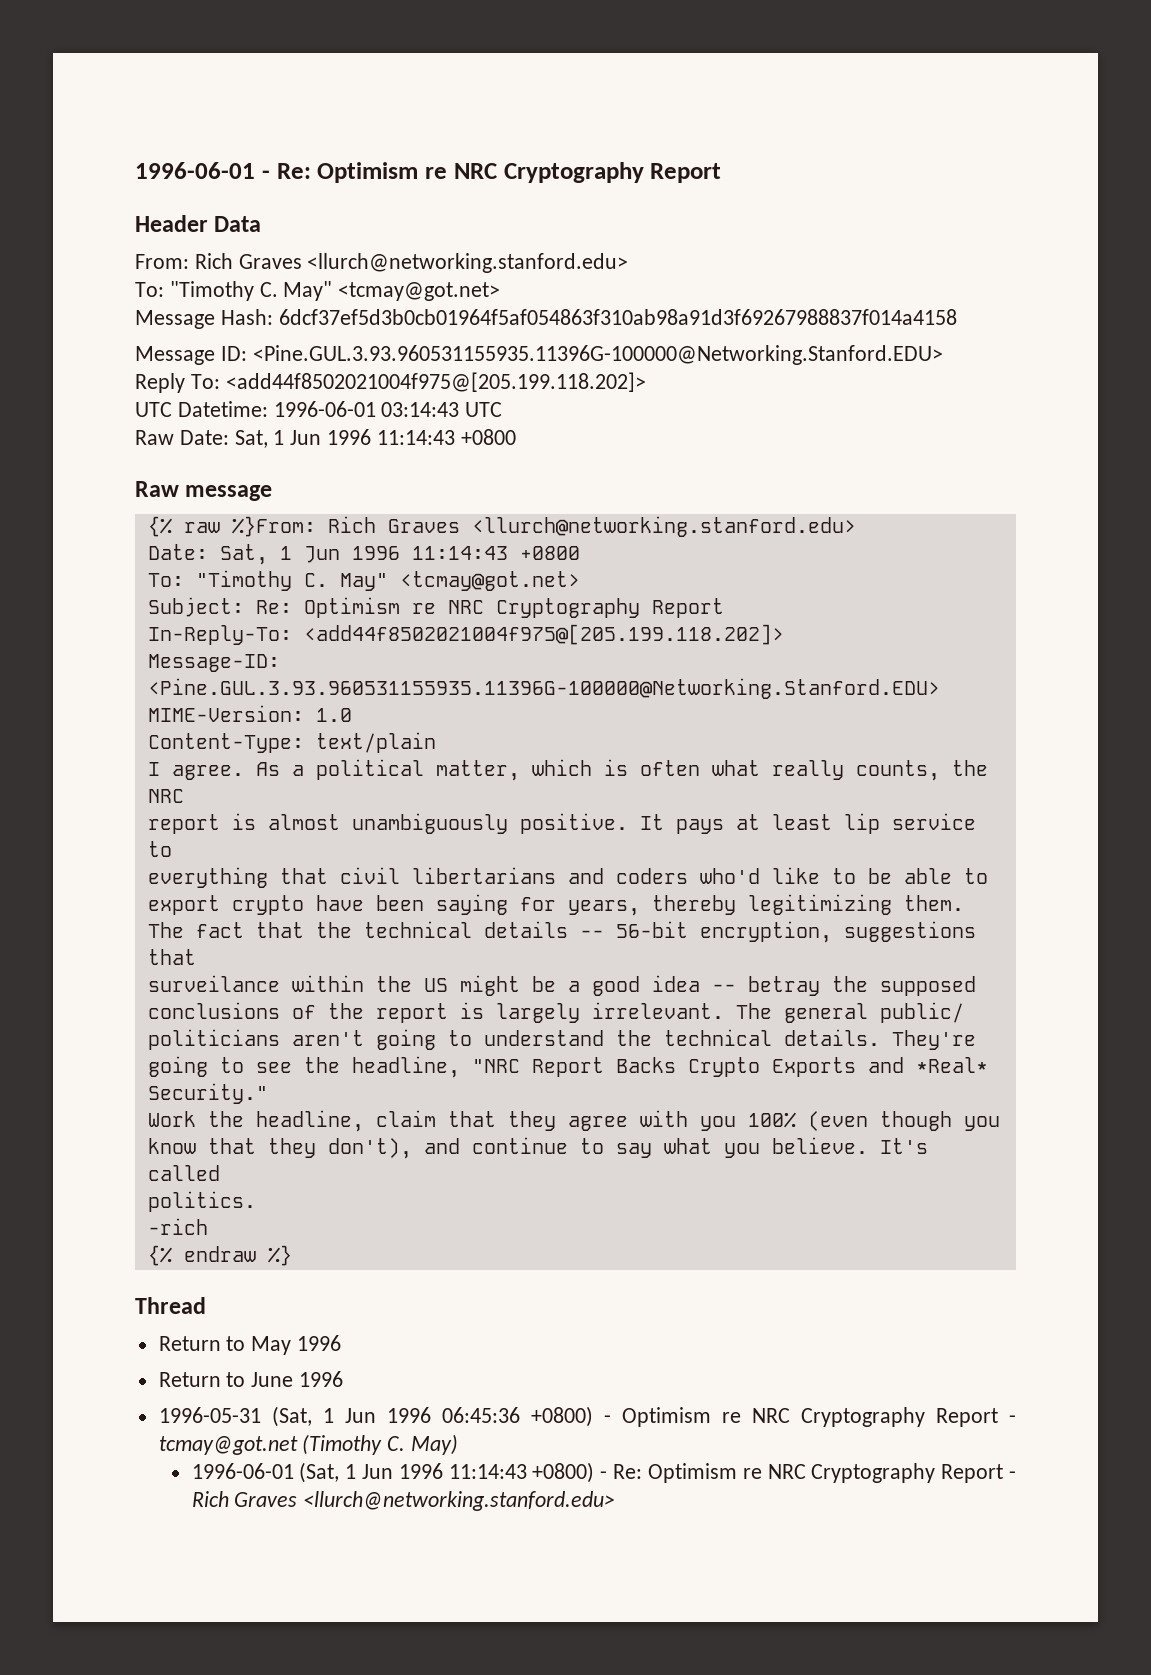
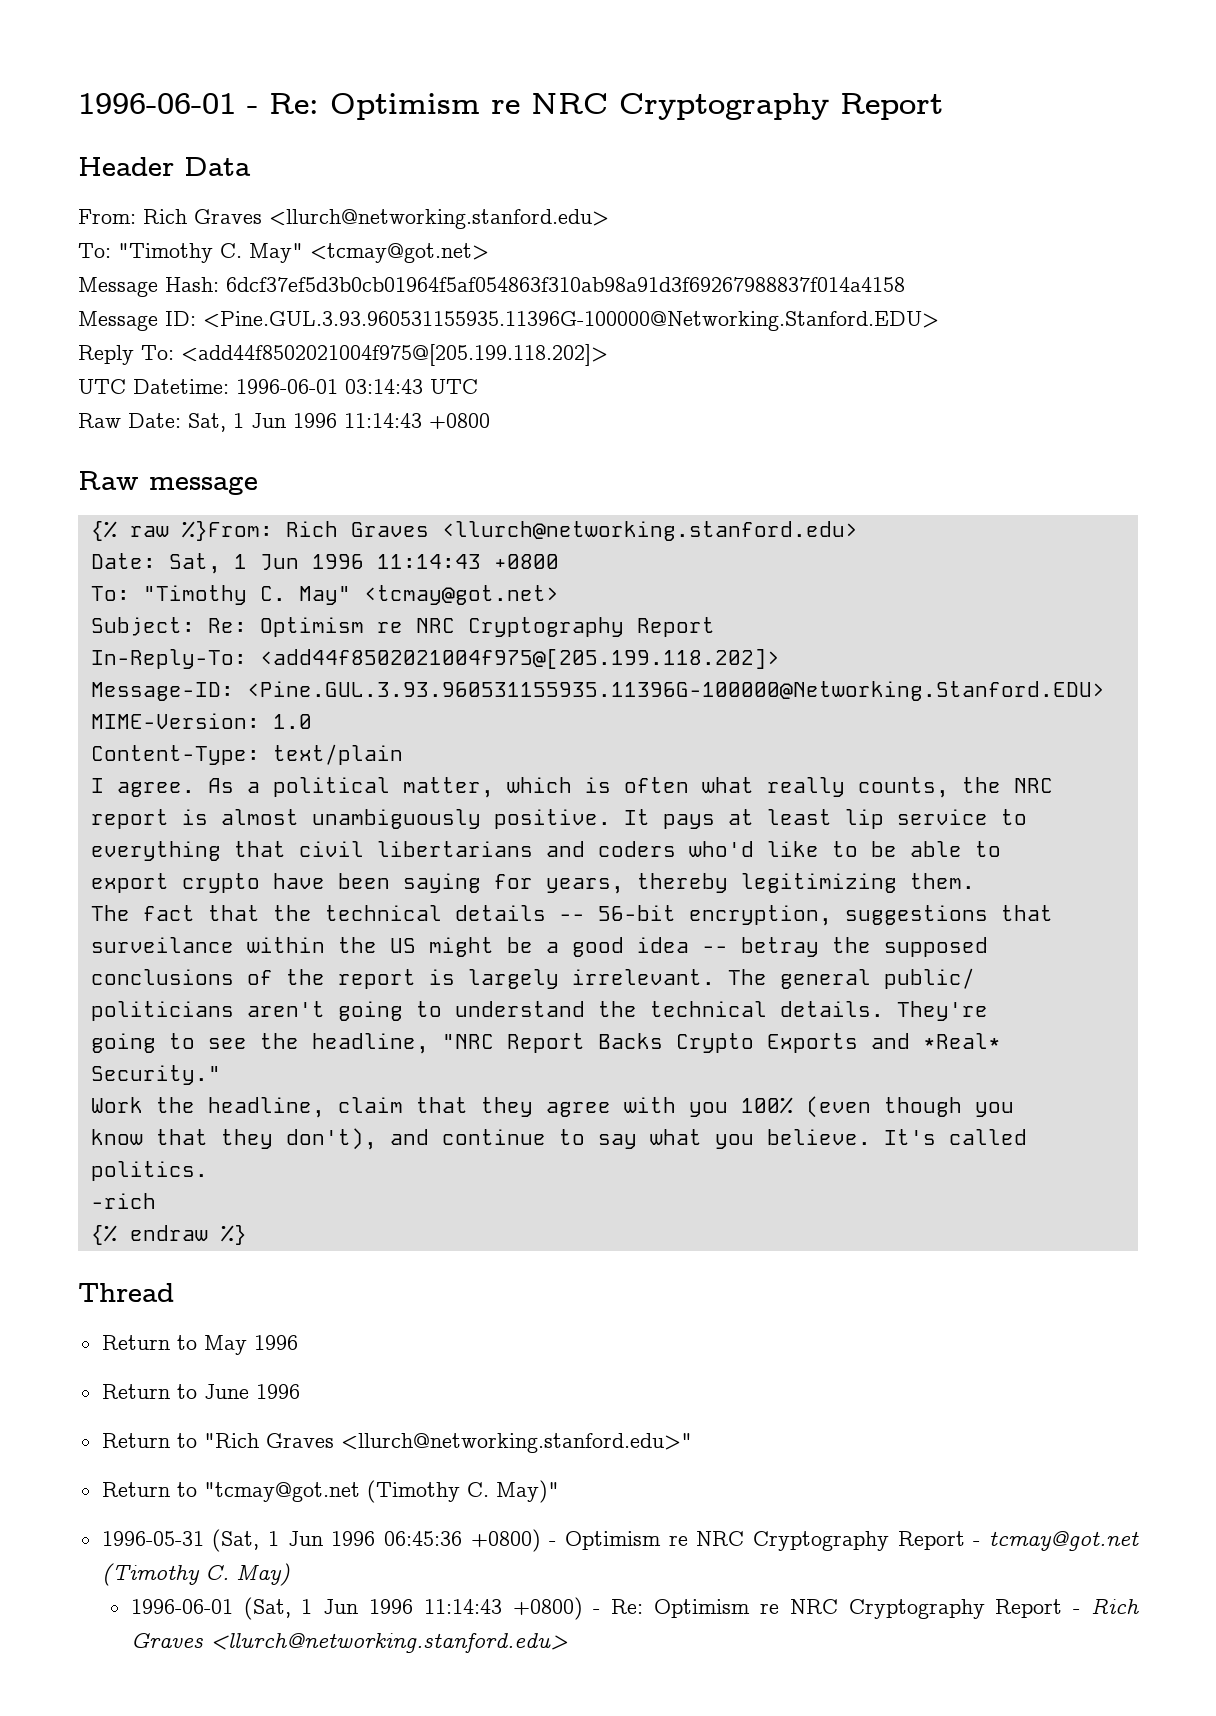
(344, 1379) none -> [101,1433,692,1453] [101,1480,559,1503] // Return to "Rich Graves <llurch@networking.stanford.edu>" // Return to "tcmay@got.net (Timothy C. May)"

